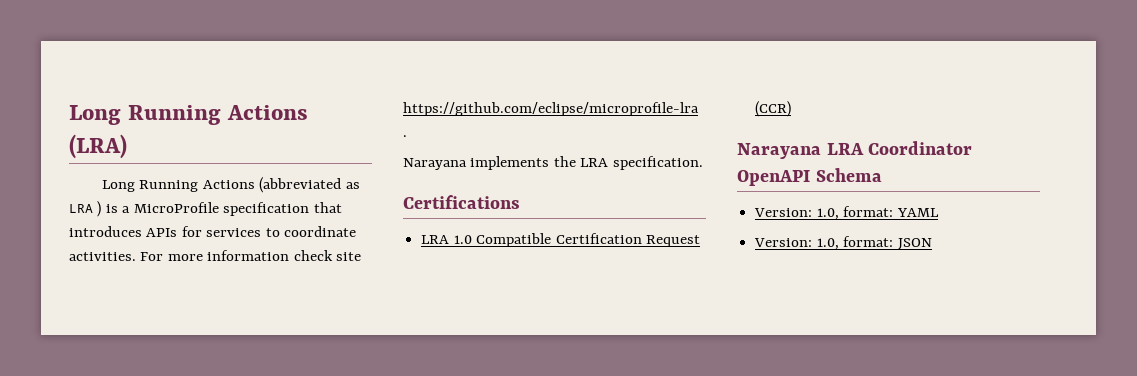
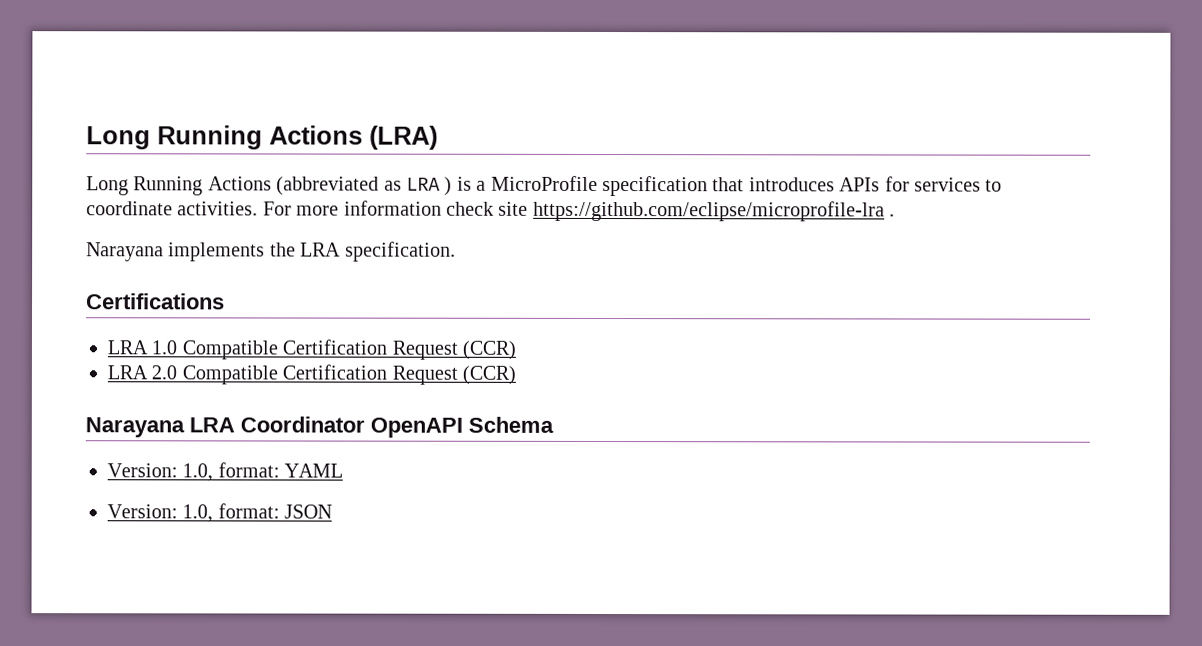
(792, 109) none -> [107,364,516,385] // LRA 2.0 Compatible Certification Request (CCR)

